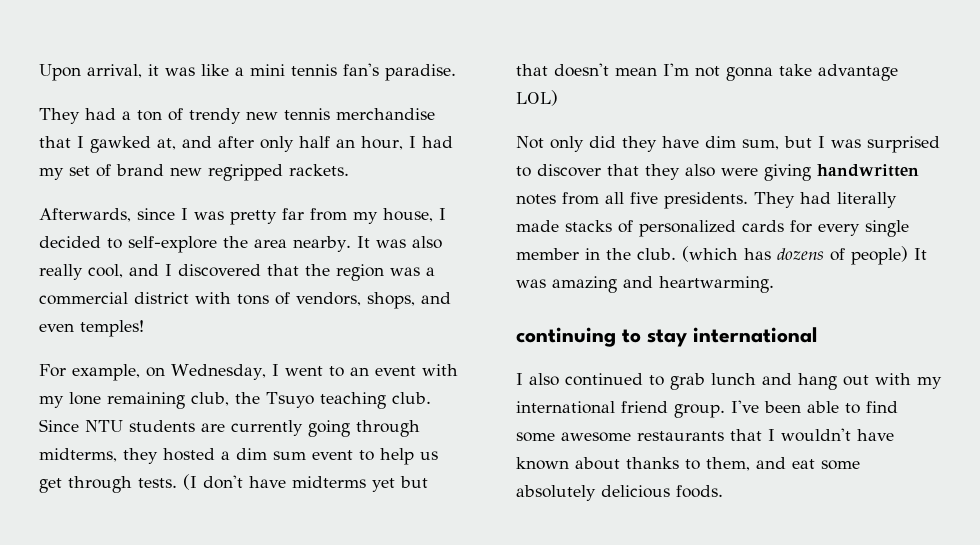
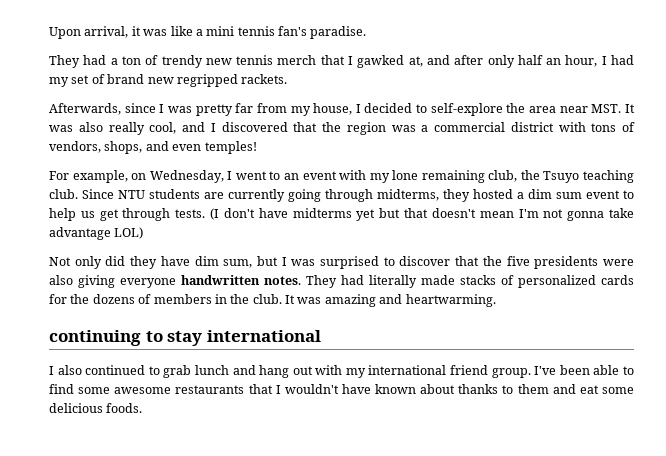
[336,108,435,120] merchandise -> [277,55,317,65] merch
[293,236,351,252] nearby. -> [559,104,622,113] near MST.
[645,164,919,181] [516,192,748,209] they also were giving handwritten notes from all five presidents. -> [482,256,634,269] [49,275,301,288] the five presidents were also giving everyone handwritten notes.
[818,220,909,237] [516,246,908,265] every single member in the club. (which has dozens of people) -> [70,294,282,304] the dozens of members in the club.
[706,457,750,471] them, -> [517,384,549,394] them
[516,485,596,501] absolutely -> (634, 390) none

